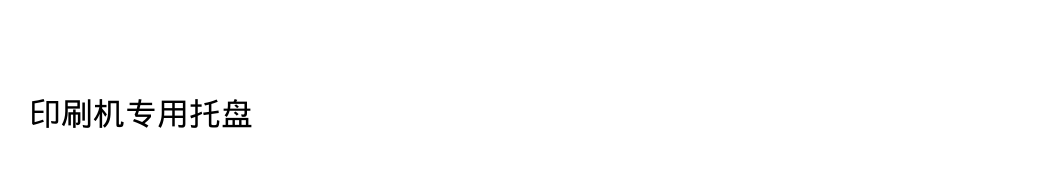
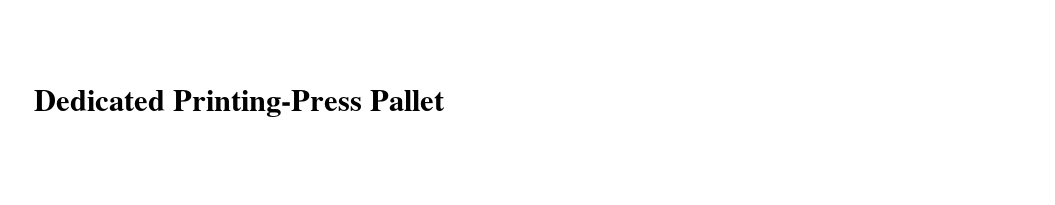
[29,99,253,128] 印刷机专用托盘 -> [34,90,446,117] Dedicated Printing-Press Pallet

